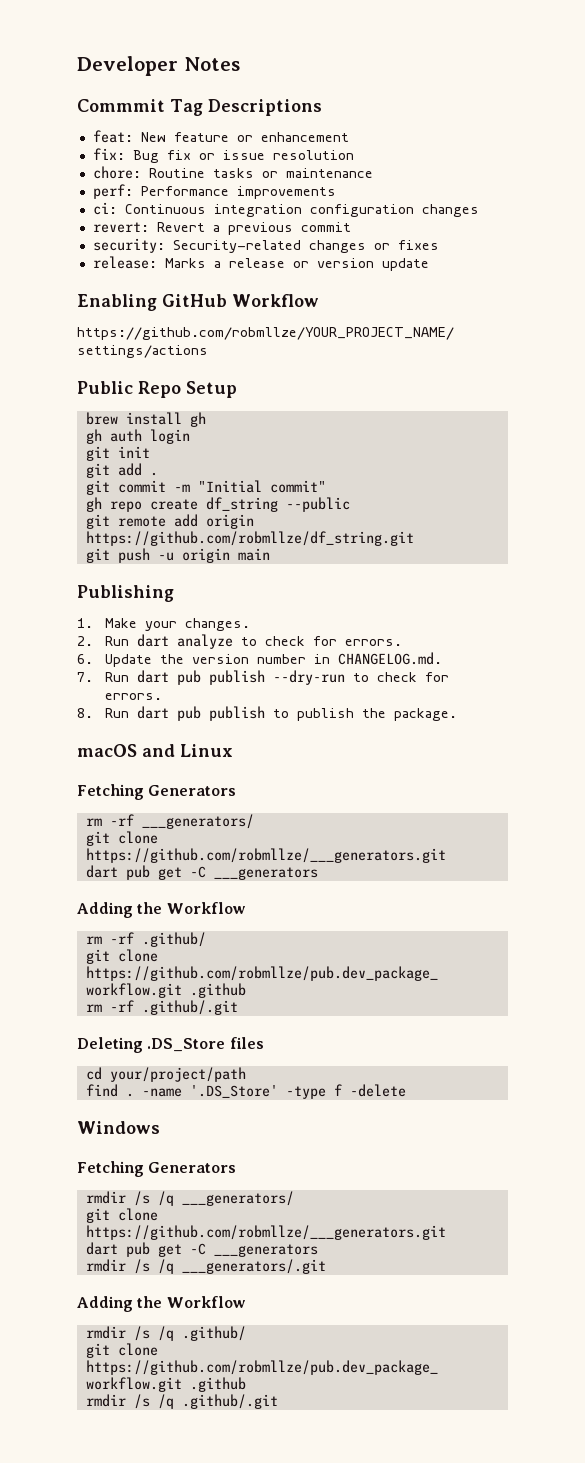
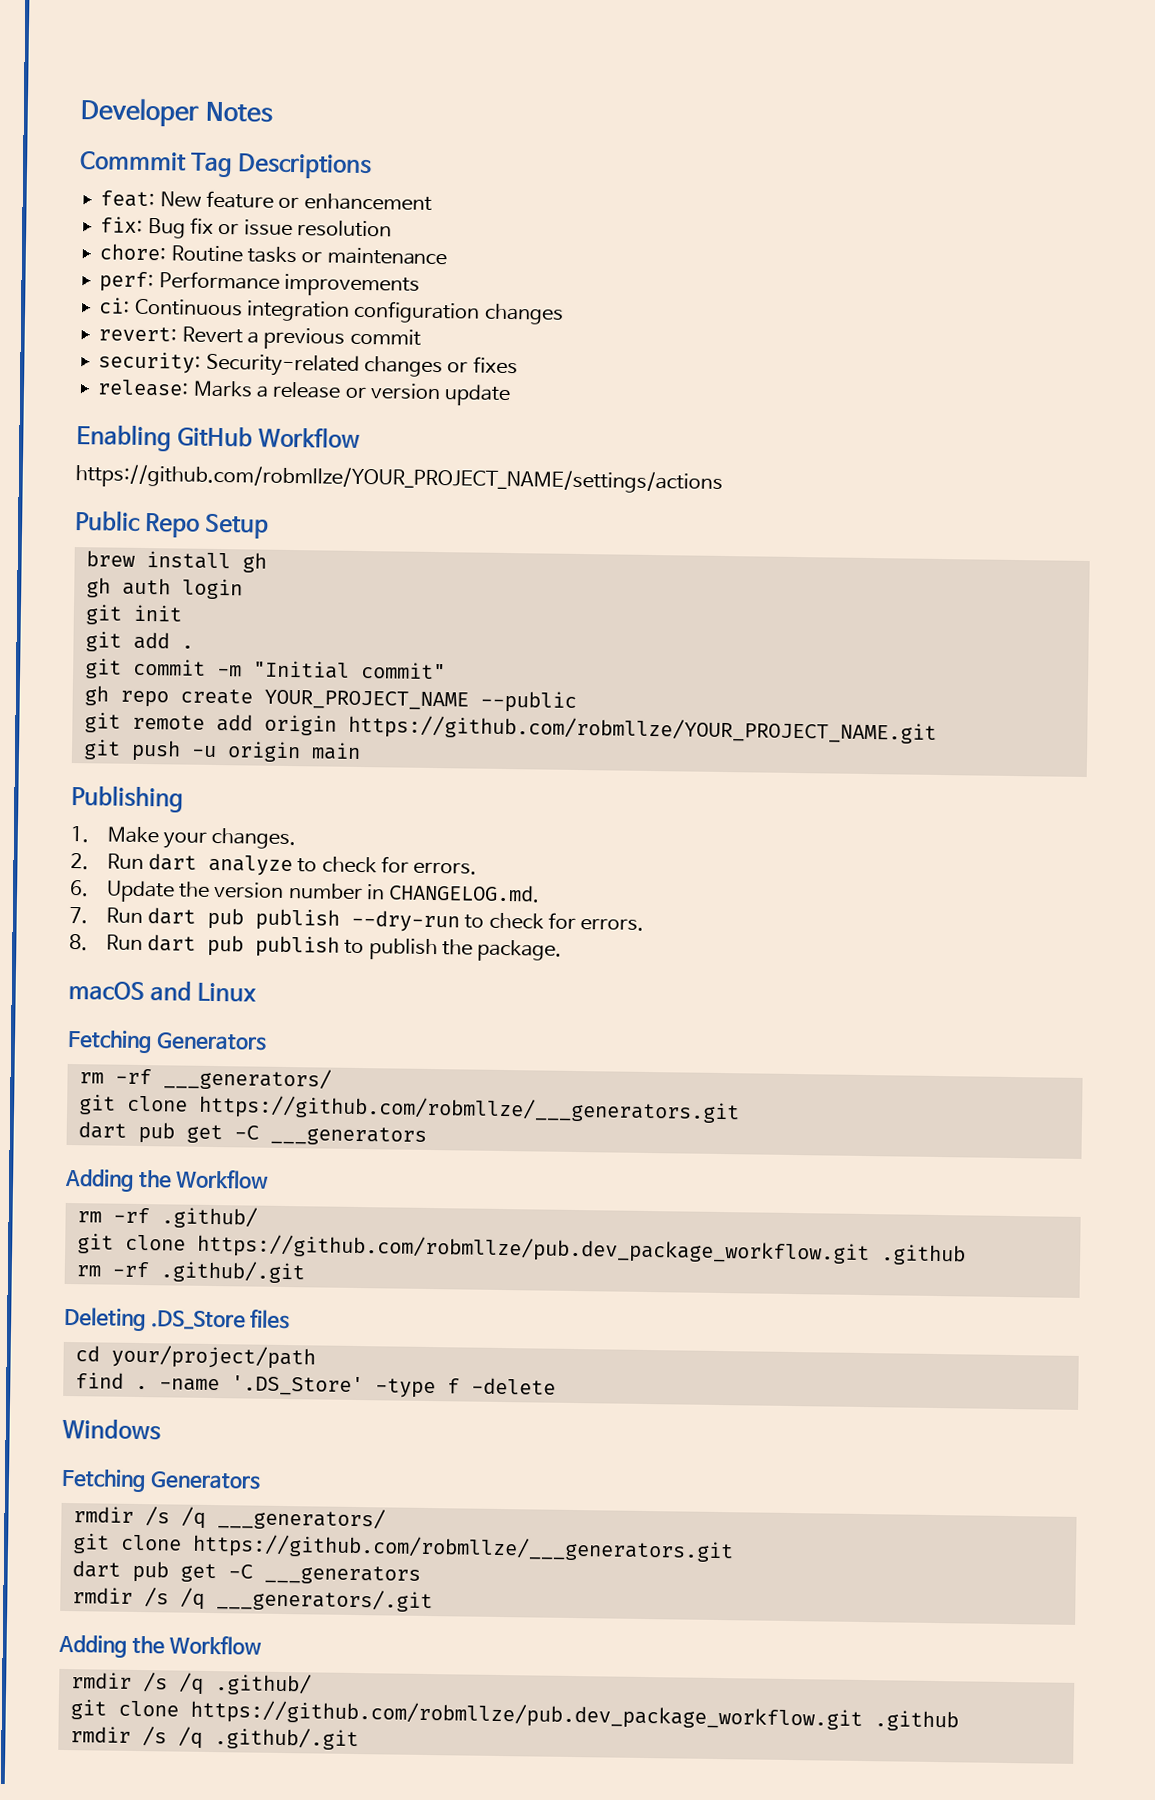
[205,497,278,512] df_string -> [263,689,469,711] YOUR_PROJECT_NAME
[85,531,414,546] https://github.com/robmllze/df_string.git -> [347,714,937,745] https://github.com/robmllze/YOUR_PROJECT_NAME.git

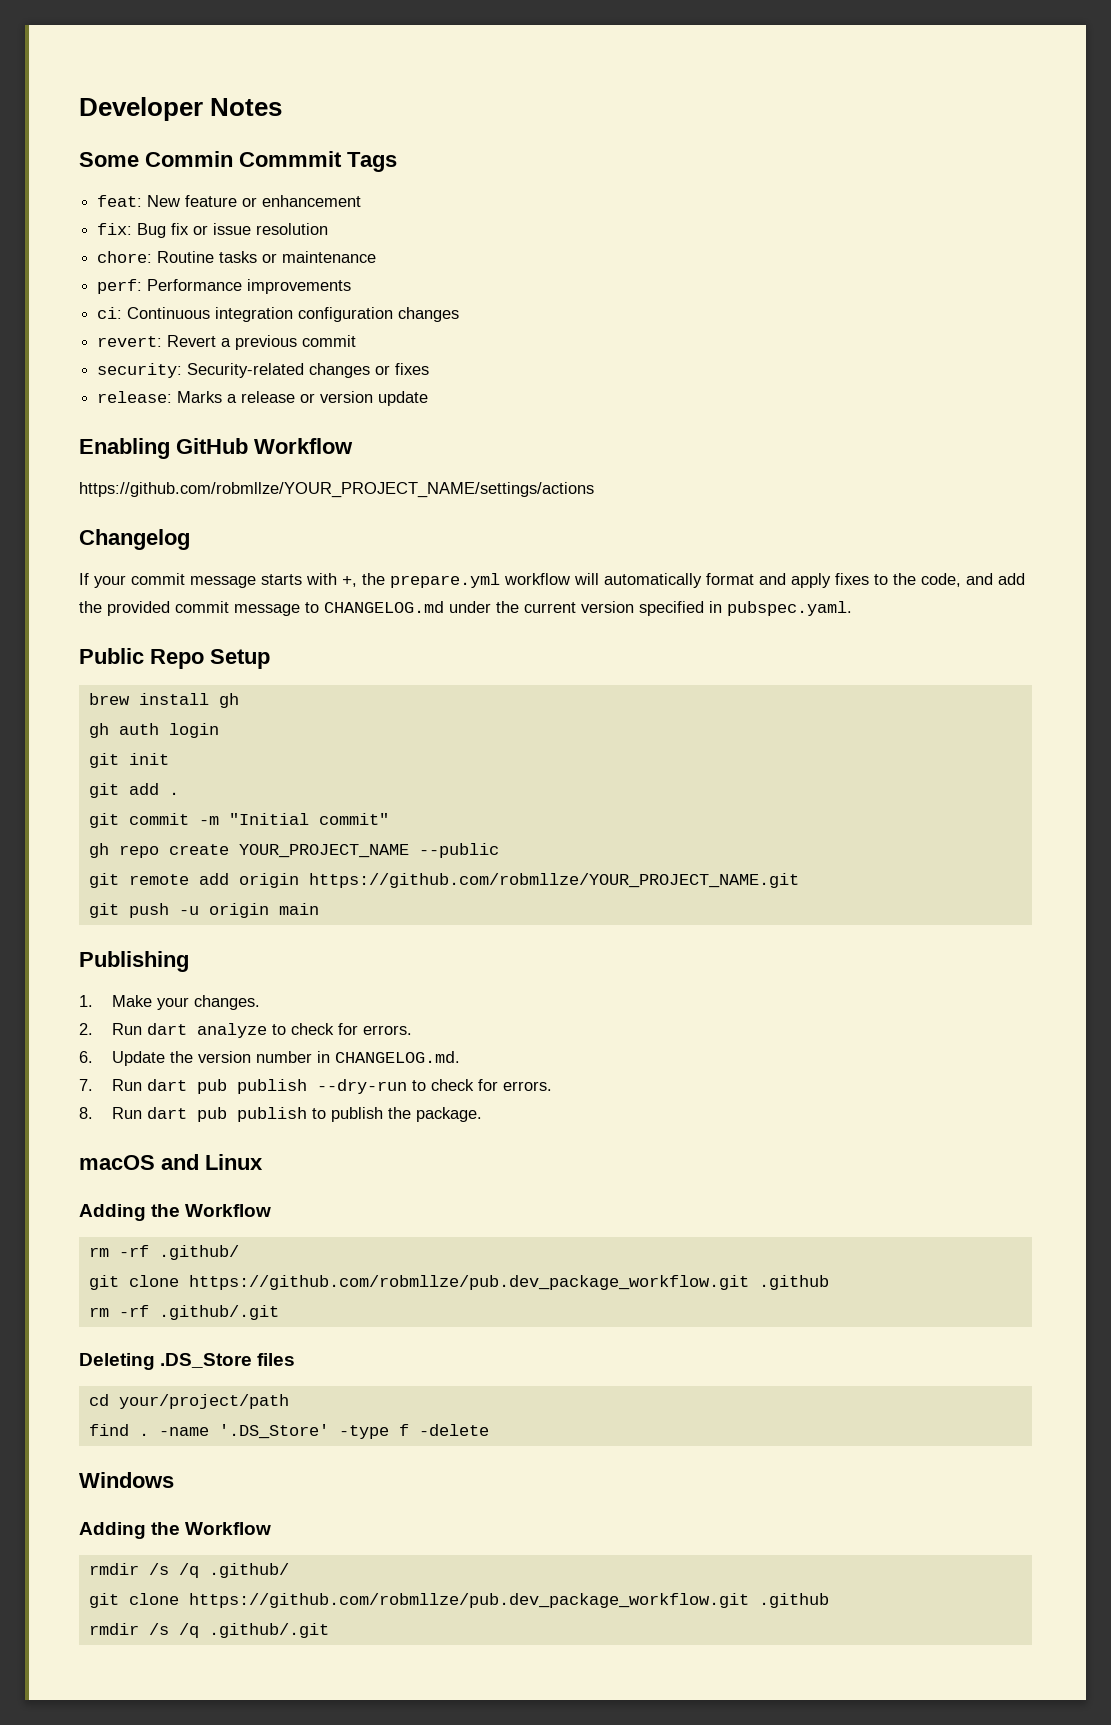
[80,151,373,180] Commmit Tag Descriptions -> [79,151,397,172] Some Commin Commmit Tags
(723, 479) none -> [79,529,190,550] [79,573,1025,588] [79,601,852,616] // Changelog // If your commit message starts with +, the prepare.yml workflow will automatically format and apply fixes to the code, and add the provided commit message to CHANGELOG.md under the current version specified in pubspec.yaml.
[67,1029,267,1054] [78,1067,332,1091] [78,1094,740,1125] [77,1121,427,1146] // Fetching Generators // rm -rf ___generators/ // git clone https://github.com/robmllze/___generators.git // dart pub get -C ___generators -> (263, 1162) none
[61,1468,261,1493] [72,1506,386,1531] [71,1533,734,1564] [71,1560,421,1585] [71,1587,433,1613] // Fetching Generators // rmdir /s /q ___generators/ // git clone https://github.com/robmllze/___generators.git // dart pub get -C ___generators // rmdir /s /q ___generators/.git -> (174, 1480) none

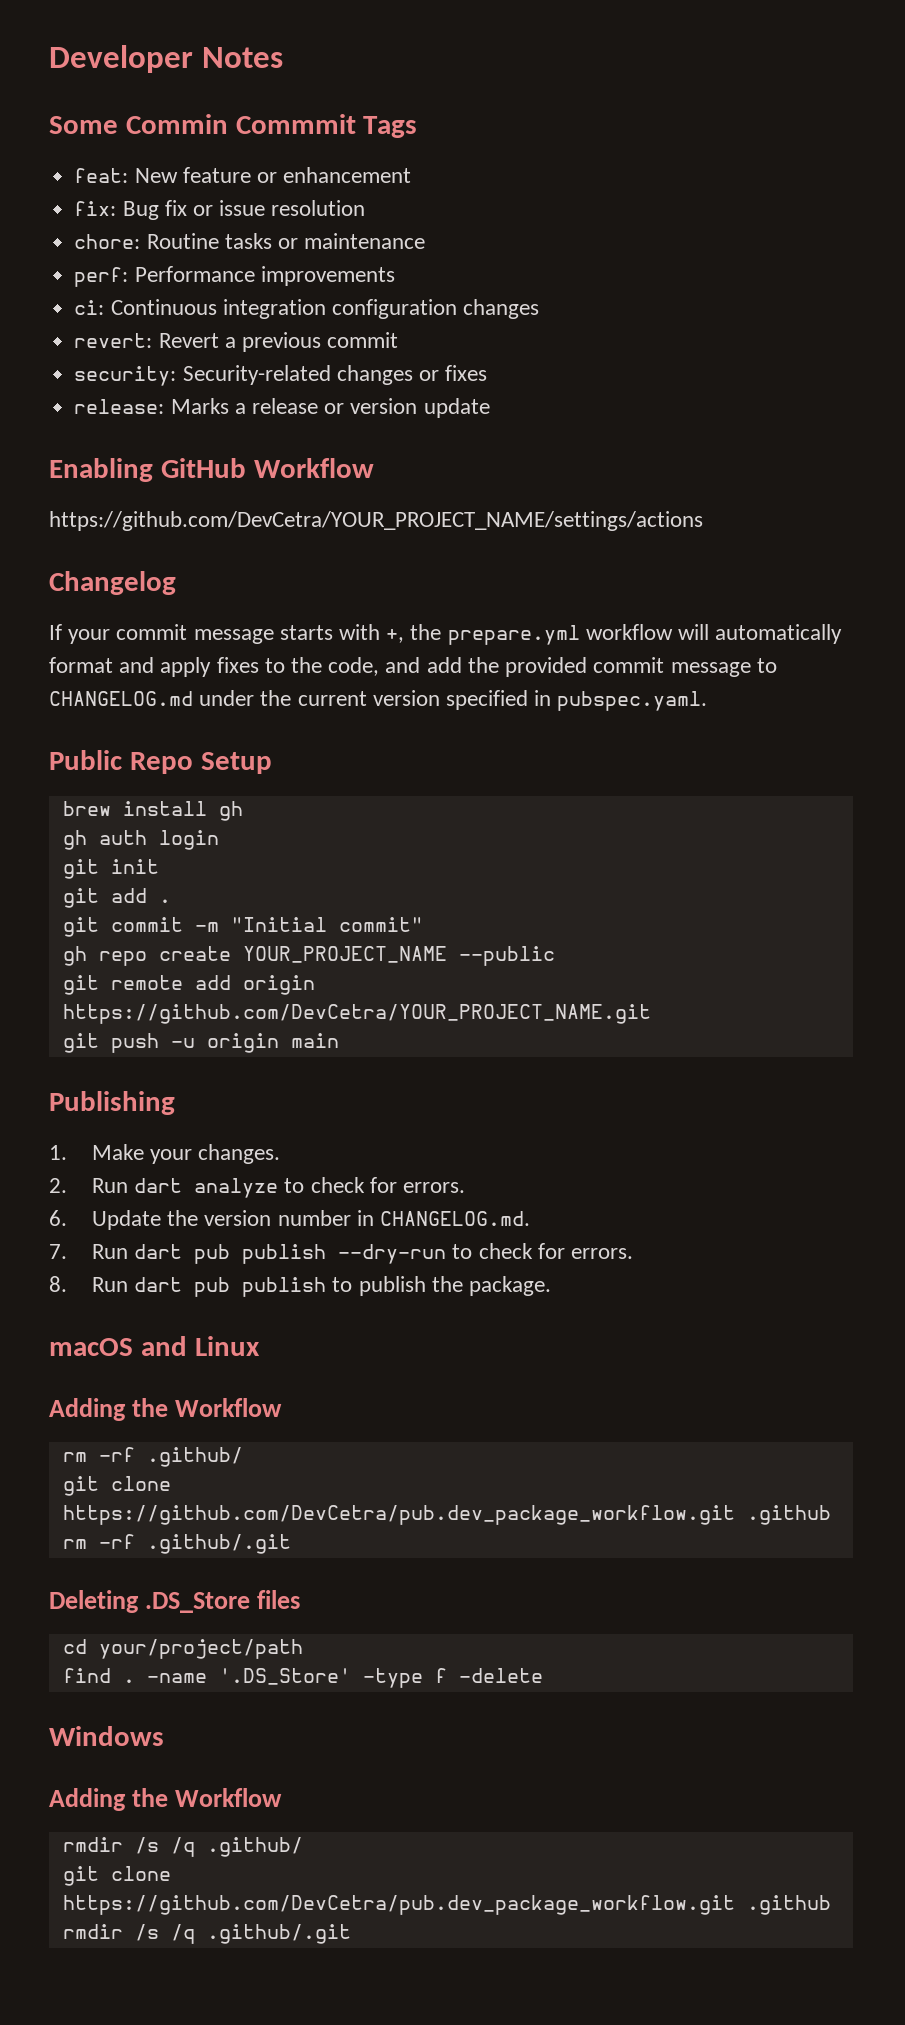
[79,482,594,498] https://github.com/robmllze/YOUR_PROJECT_NAME/settings/actions -> [49,511,703,531] https://github.com/DevCetra/YOUR_PROJECT_NAME/settings/actions
[308,873,799,888] https://github.com/robmllze/YOUR_PROJECT_NAME.git -> [62,1004,651,1024] https://github.com/DevCetra/YOUR_PROJECT_NAME.git
[188,1275,749,1290] https://github.com/robmllze/pub.dev_package_workflow.git -> [62,1505,735,1525] https://github.com/DevCetra/pub.dev_package_workflow.git
[188,1593,749,1608] https://github.com/robmllze/pub.dev_package_workflow.git -> [62,1895,735,1915] https://github.com/DevCetra/pub.dev_package_workflow.git

